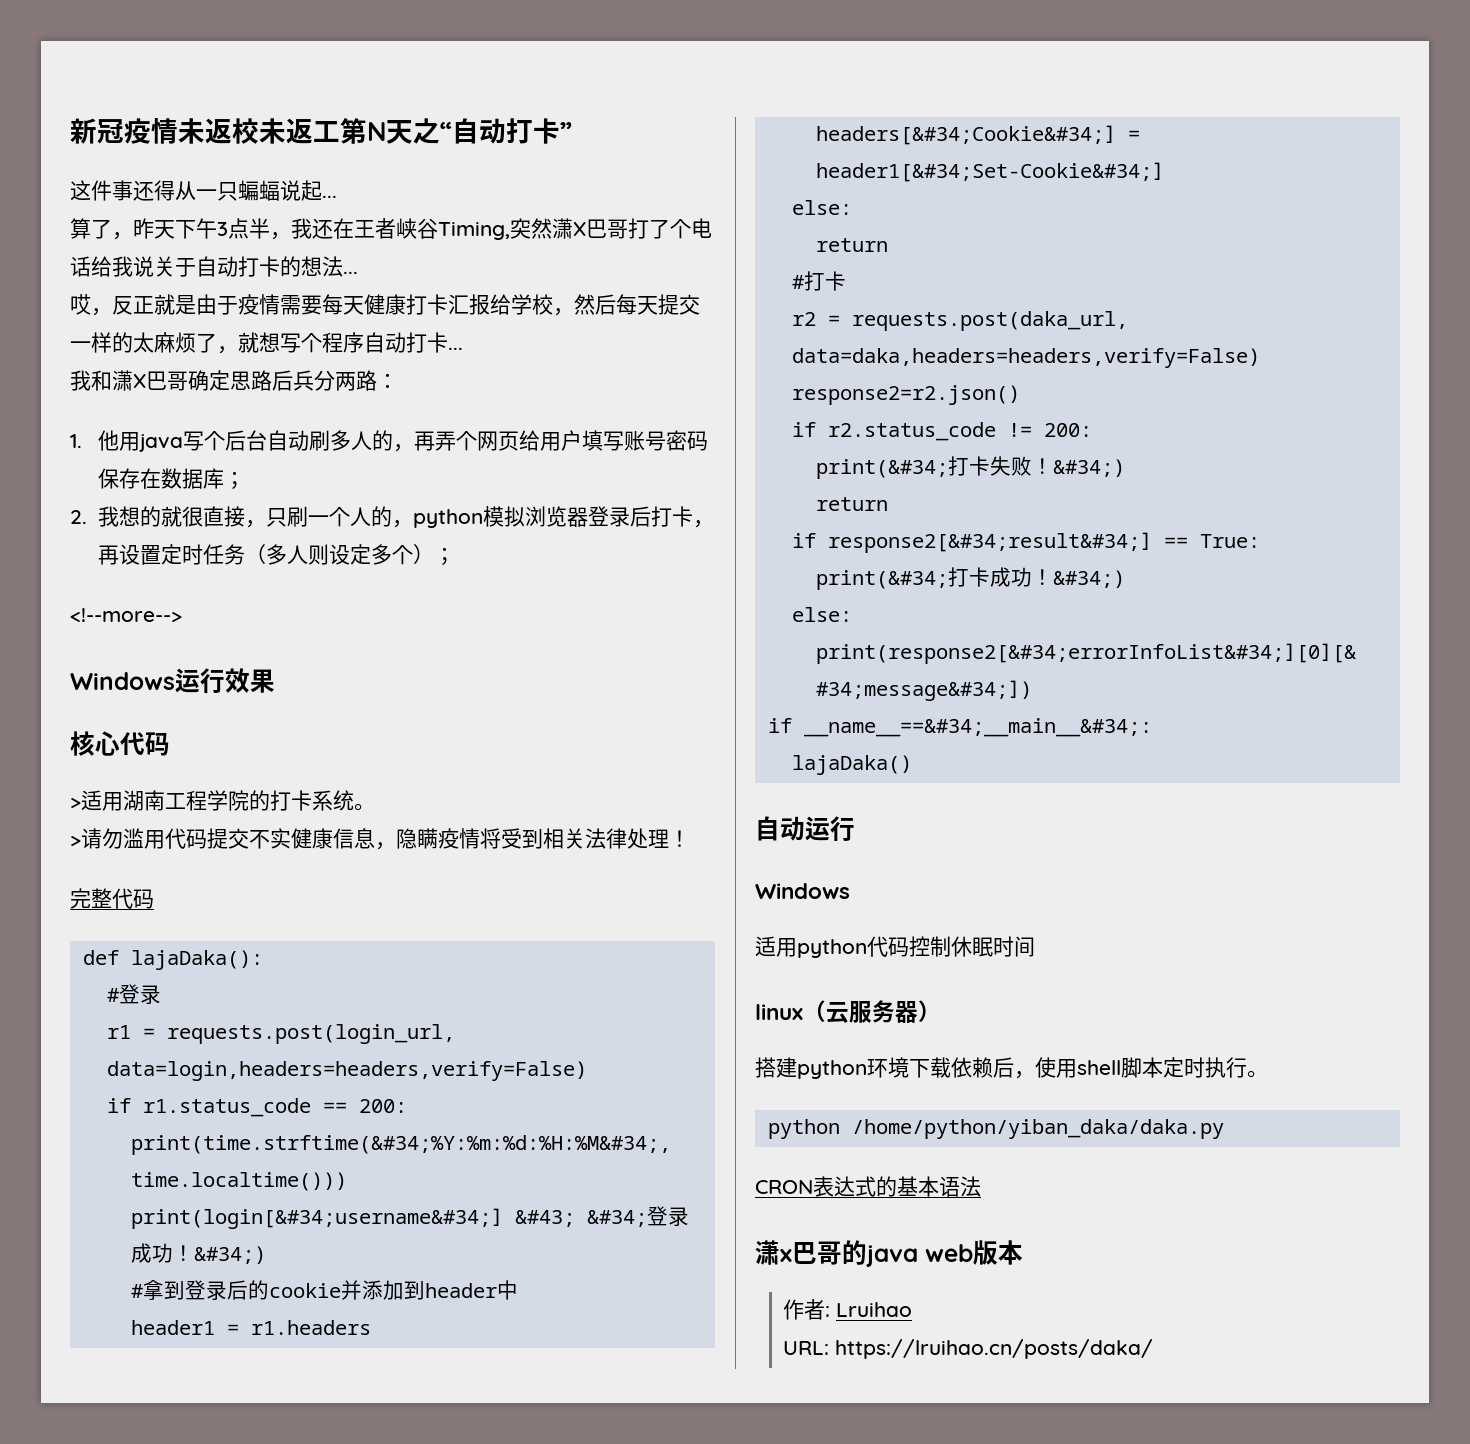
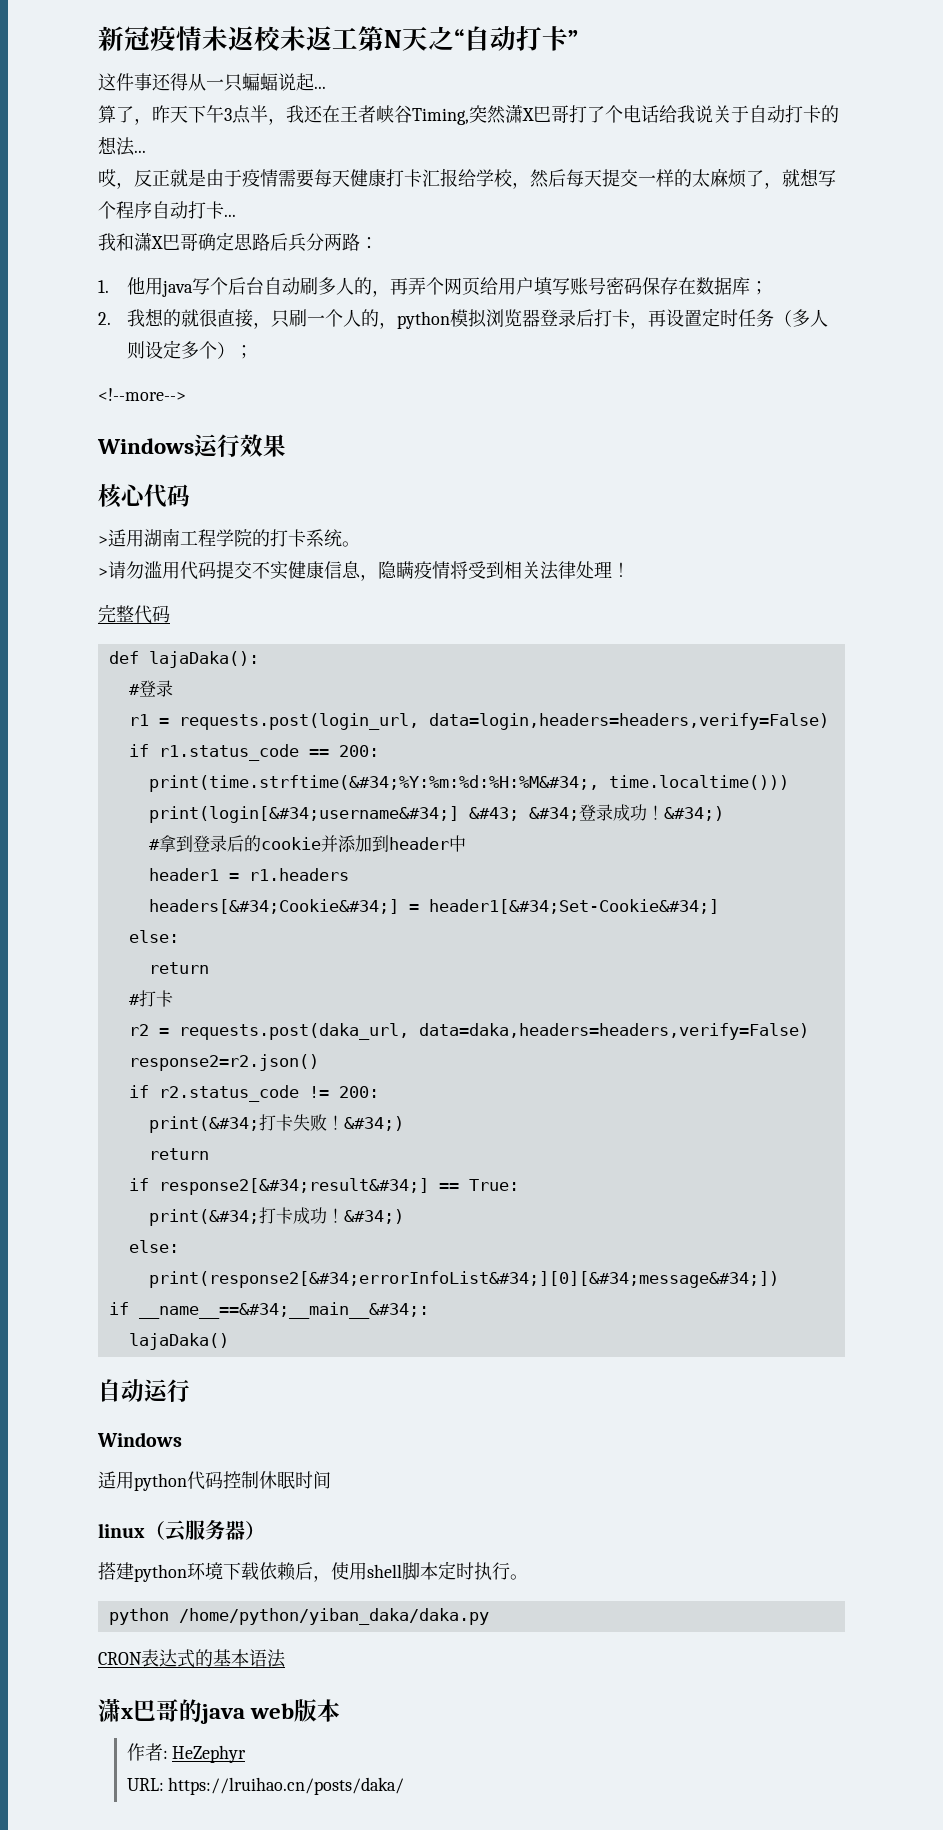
[836,1302,913,1317] Lruihao -> [172,1745,247,1763] HeZephyr

